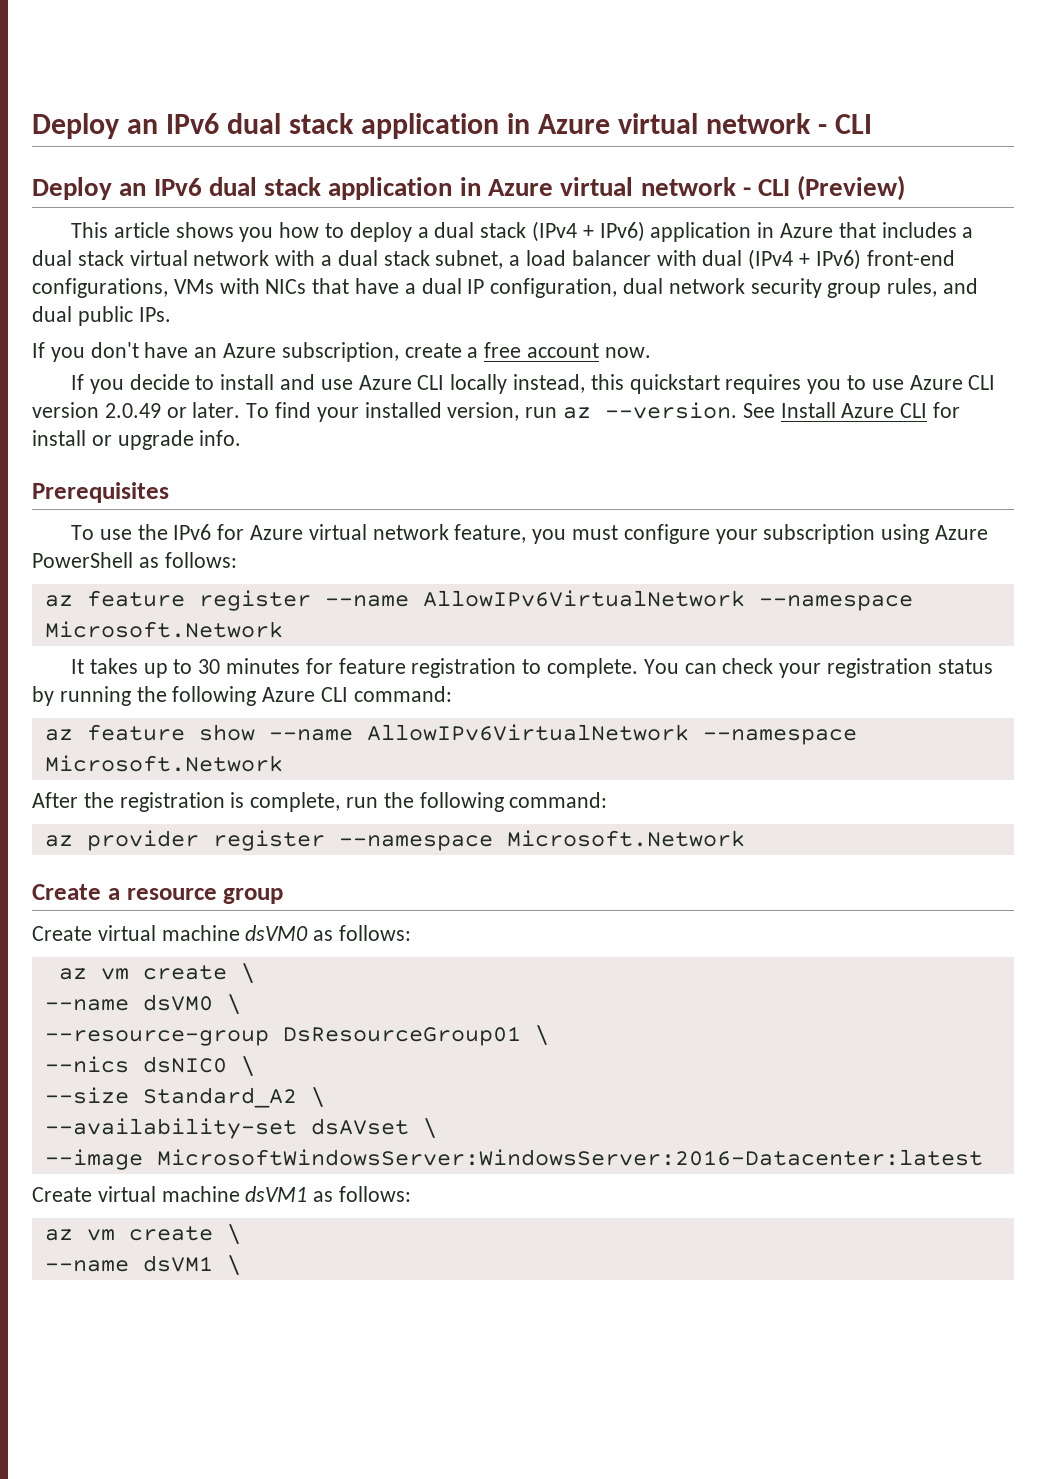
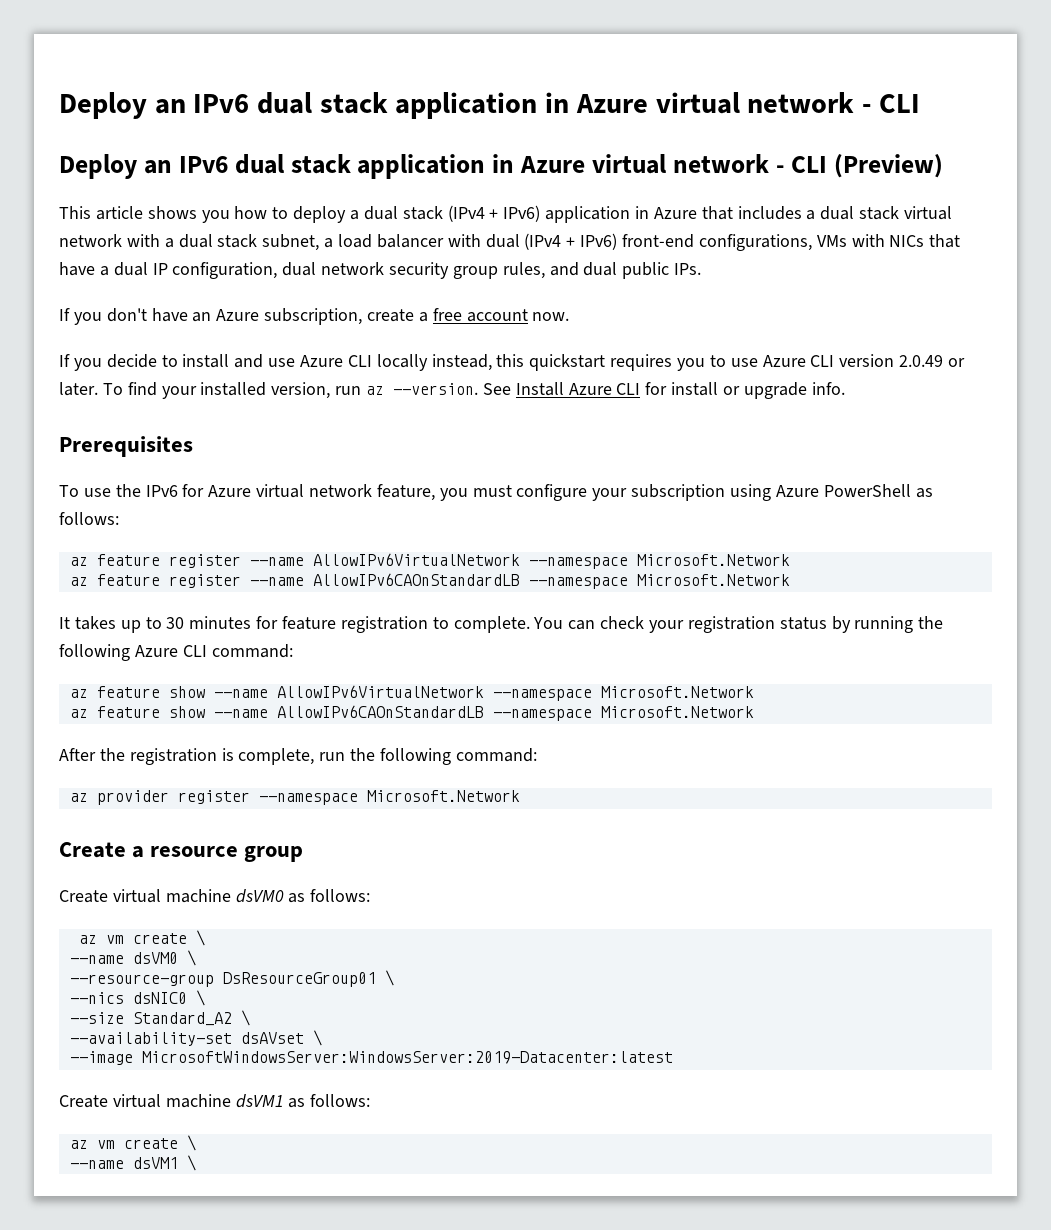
(283, 629) none -> [69,573,790,589] // az feature register --name AllowIPv6CAOnStandardLB --namespace Microsoft.Network
(283, 763) none -> [69,705,754,721] // az feature show --name AllowIPv6CAOnStandardLB --namespace Microsoft.Network
[156,1149,983,1166] MicrosoftWindowsServer:WindowsServer:2016-Datacenter:latest -> [141,1051,673,1064] MicrosoftWindowsServer:WindowsServer:2019-Datacenter:latest

